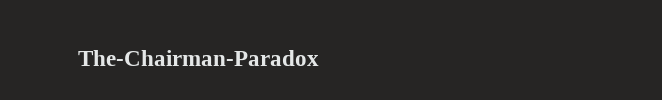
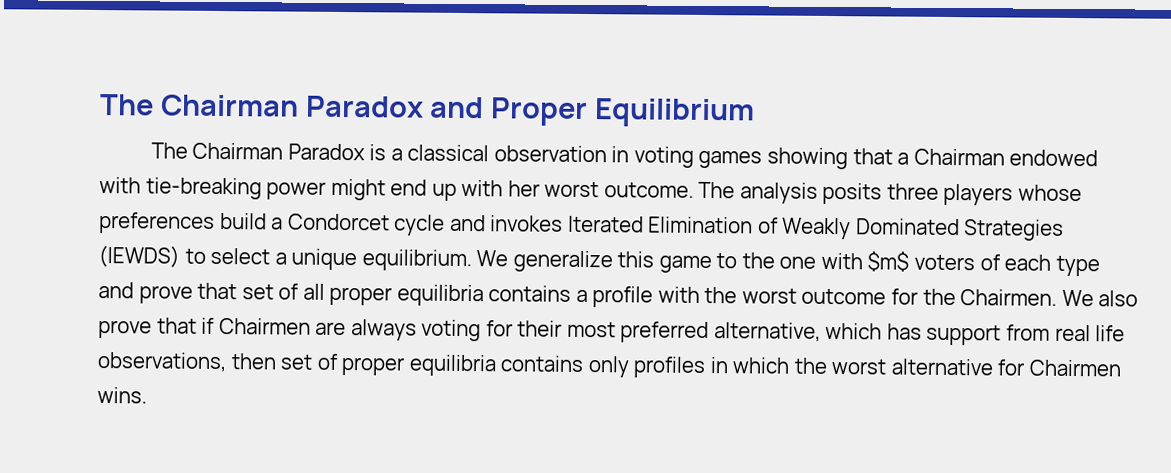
[78,50,319,66] The-Chairman-Paradox -> [99,94,756,128] [150,142,1099,170] [99,177,1083,206] [99,212,1065,241] [98,245,1100,277] [98,282,1139,308] [98,317,1126,346] [97,352,1123,378] [97,387,147,404] The Chairman Paradox and Proper Equilibrium // The Chairman Paradox is a classical observation in voting games showing that a Chairman endowed with tie-breaking power might end up with her worst outcome. The analysis posits three players whose preferences build a Condorcet cycle and invokes Iterated Elimination of Weakly Dominated Strategies (IEWDS) to select a unique equilibrium. We generalize this game to the one with $m$ voters of each type and prove that set of all proper equilibria contains a profile with the worst outcome for the Chairmen. We also prove that if Chairmen are always voting for their most preferred alternative, which has support from real life observations, then set of proper equilibria contains only profiles in which the worst alternative for Chairmen wins.

